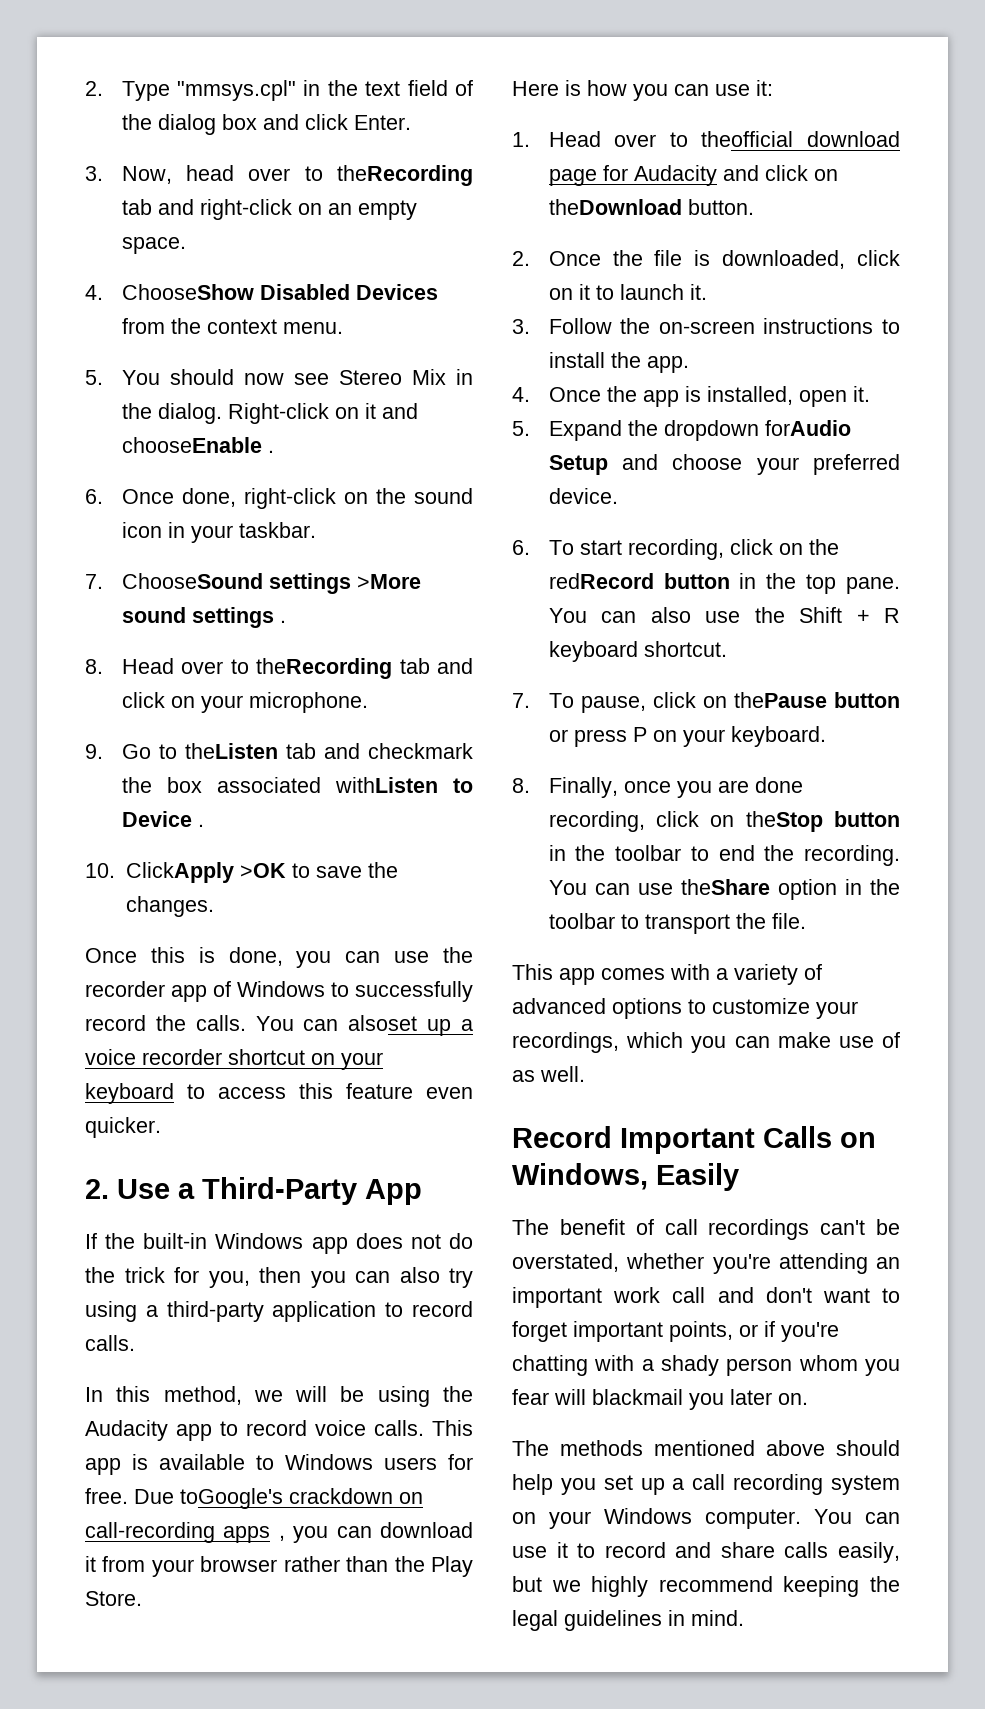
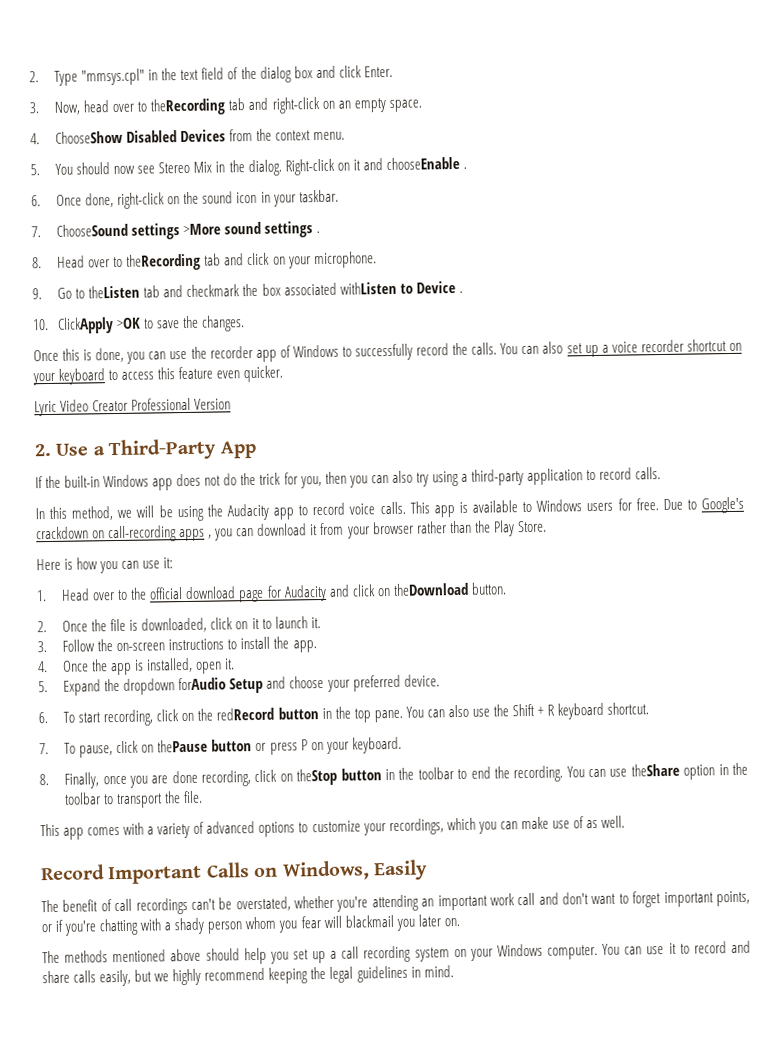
[348,1015,418,1031] alsoset -> [542,341,583,354] also set
(161, 1127) none -> [34,397,232,417] // Lyric Video Creator Professional Version
[180,1488,283,1509] toGoogle's -> [686,496,745,514] to Google's
[701,131,794,147] theofficial -> [130,587,184,600] the official

